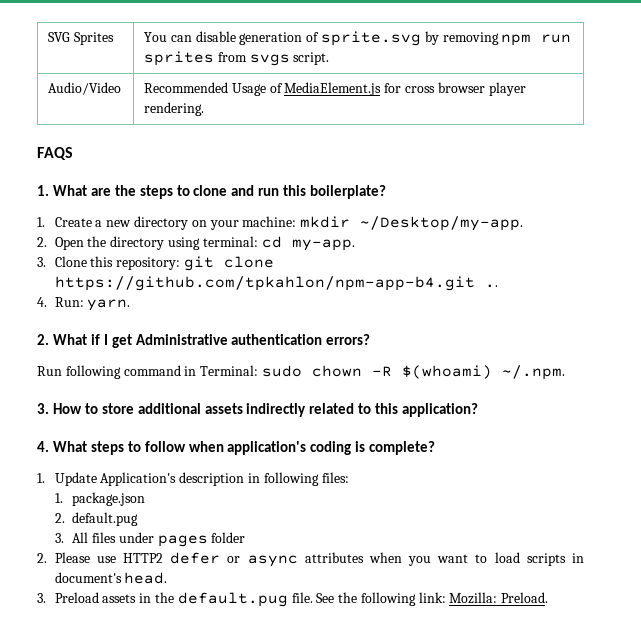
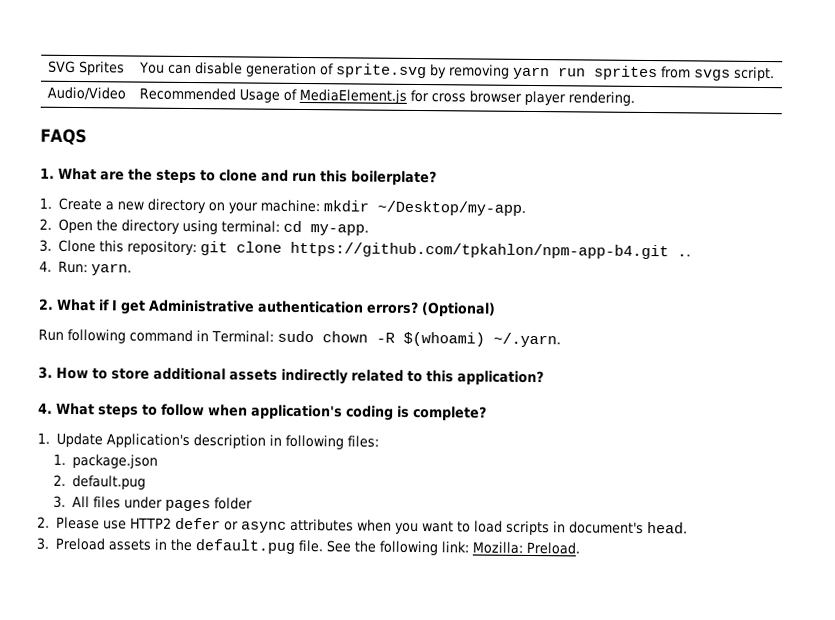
[501,34,532,46] npm -> [512,66,550,80] yarn
(371, 339) none -> [421,302,496,317] (Optional)
[501,365,565,380] ~/.npm. -> [492,332,561,348] ~/.yarn.

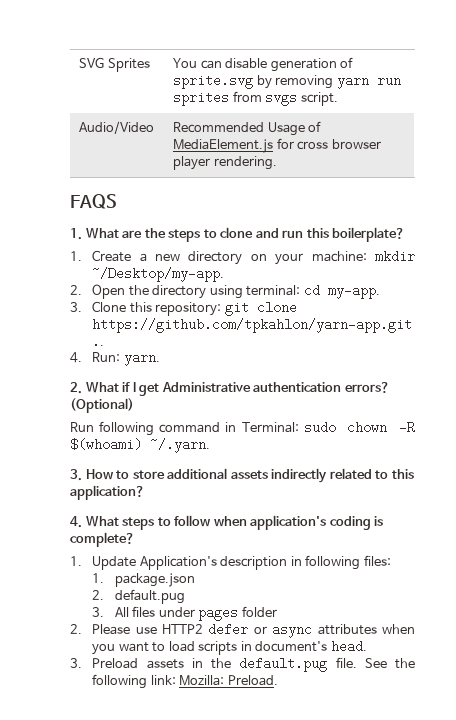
[289,241,669,260] https://github.com/tpkahlon/npm-app-b4.git -> [92,318,413,333] https://github.com/tpkahlon/yarn-app.git

